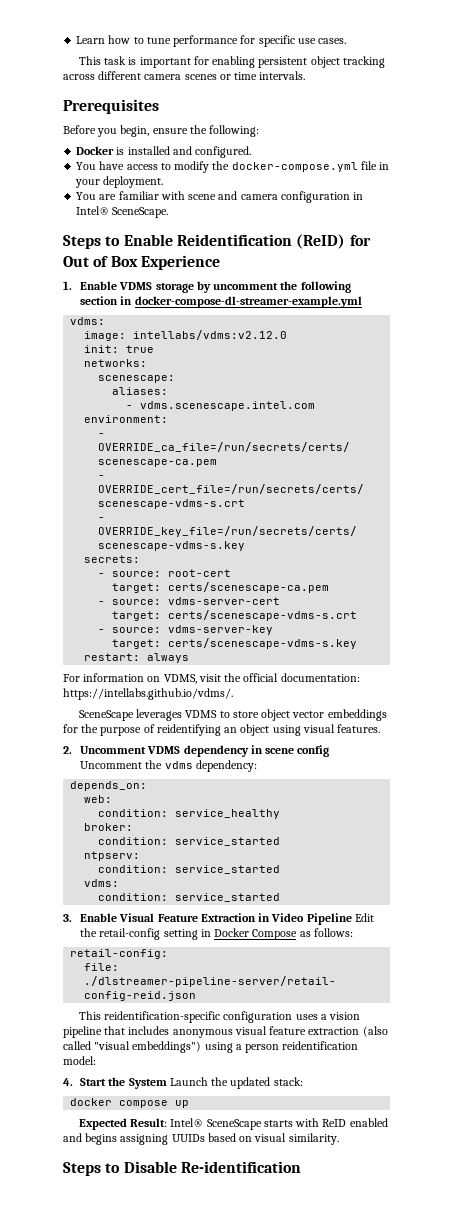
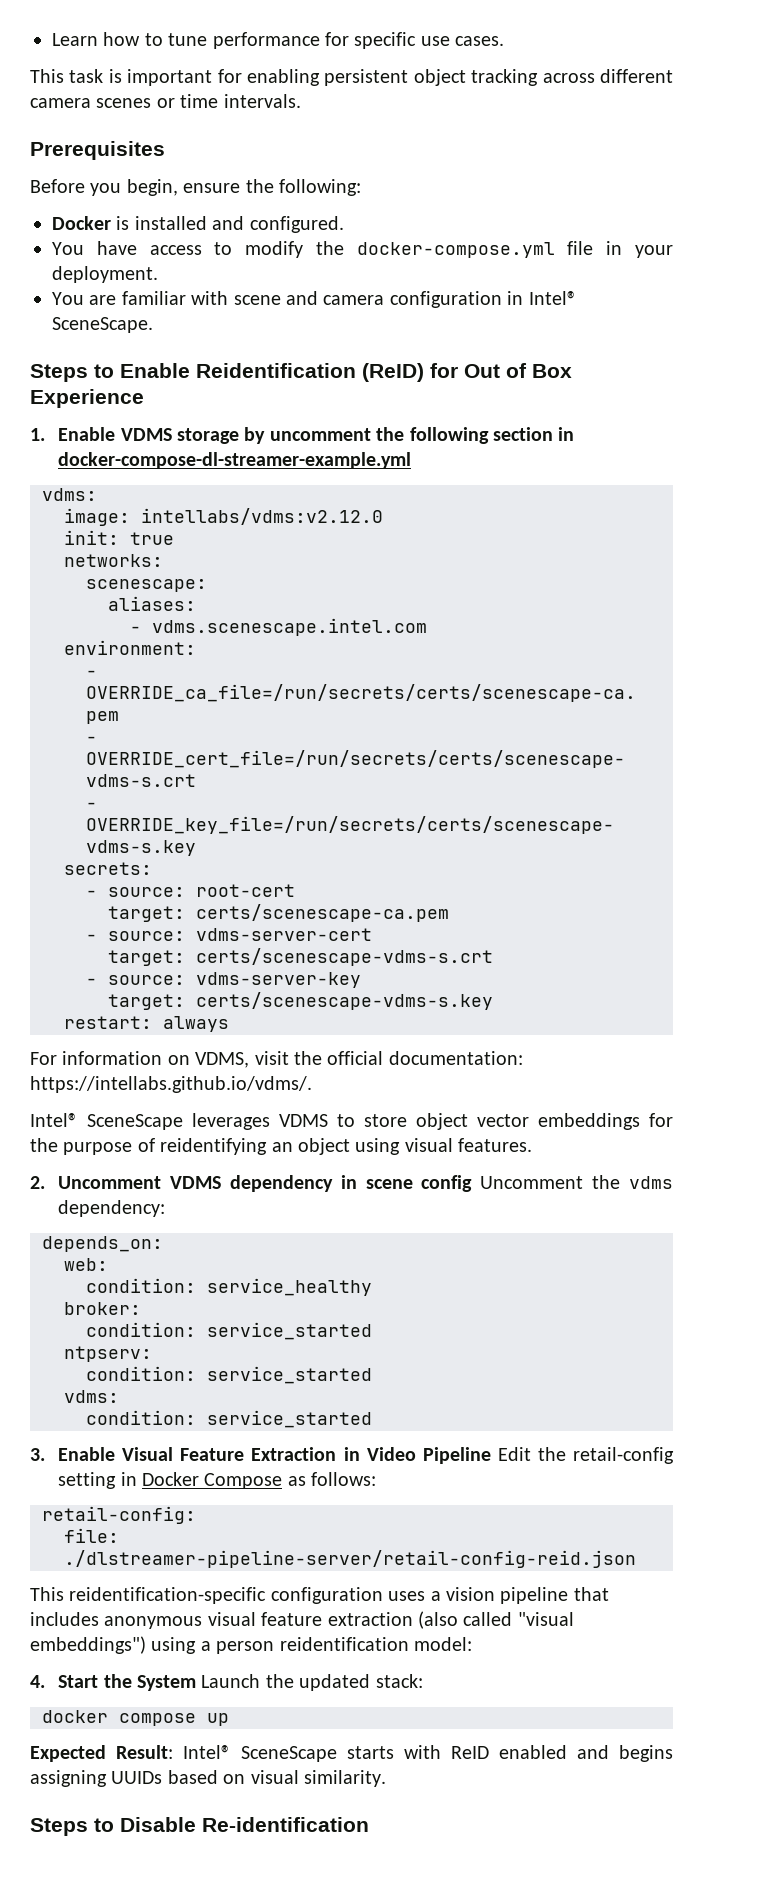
(233, 694) none -> [30,1113,78,1127] Intel®

